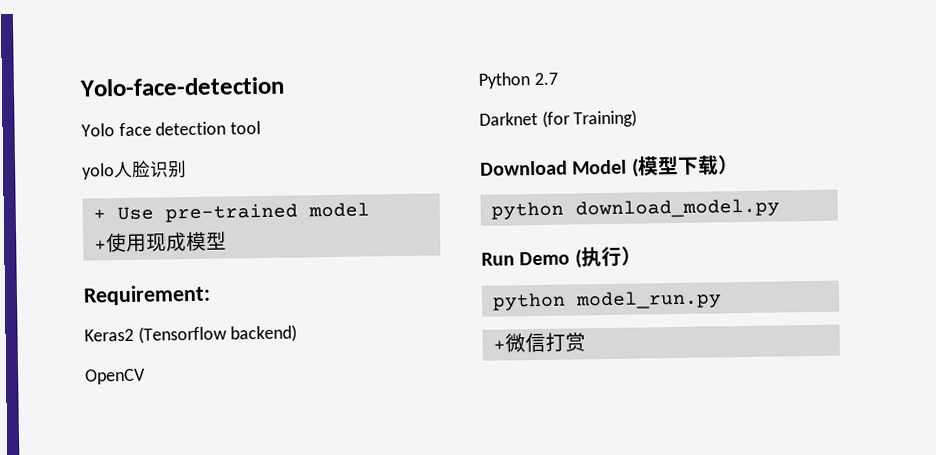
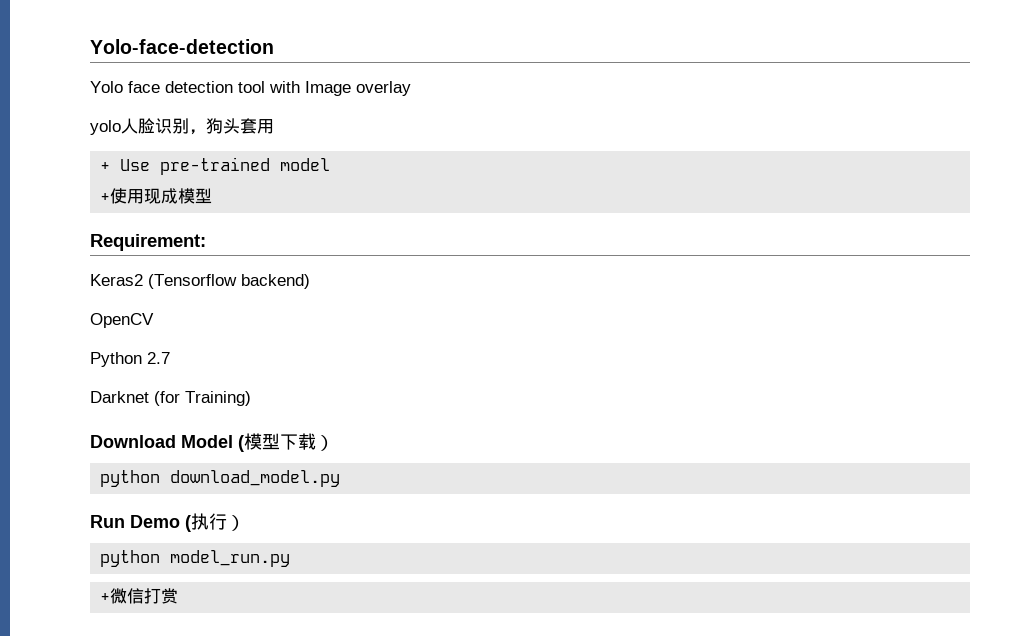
(262, 127) none -> [269,81,411,96] with Image overlay
(187, 169) none -> [189,118,274,135] ，狗头套用

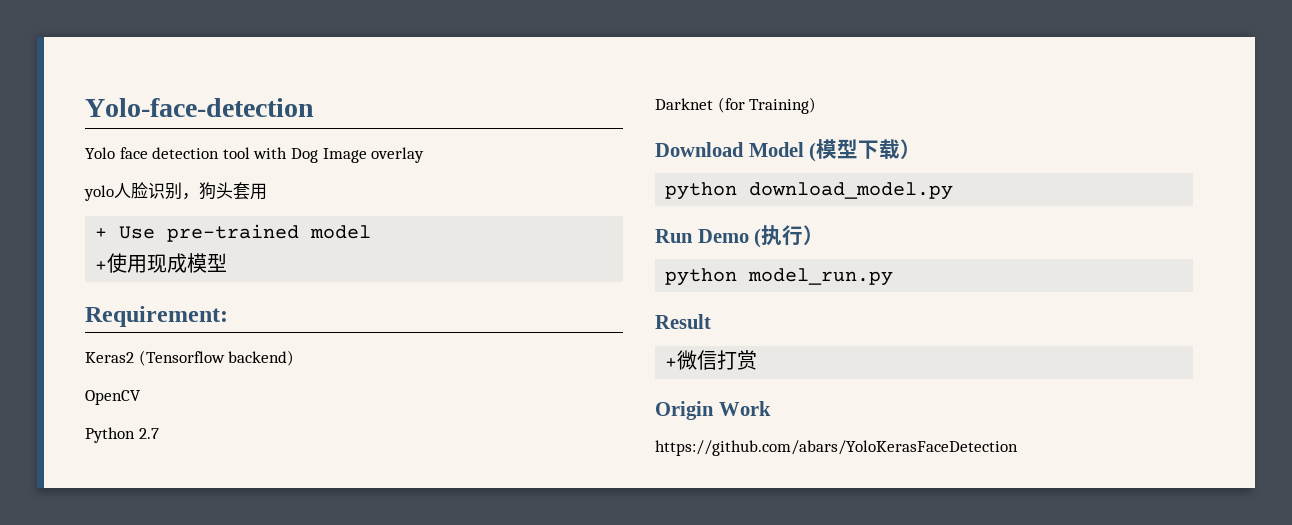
(300, 87) none -> [290,148,318,163] Dog
(291, 558) none -> [655,314,711,329] // Result
(179, 596) none -> [655,401,771,420] [655,440,1018,456] // Origin Work // https://github.com/abars/YoloKerasFaceDetection

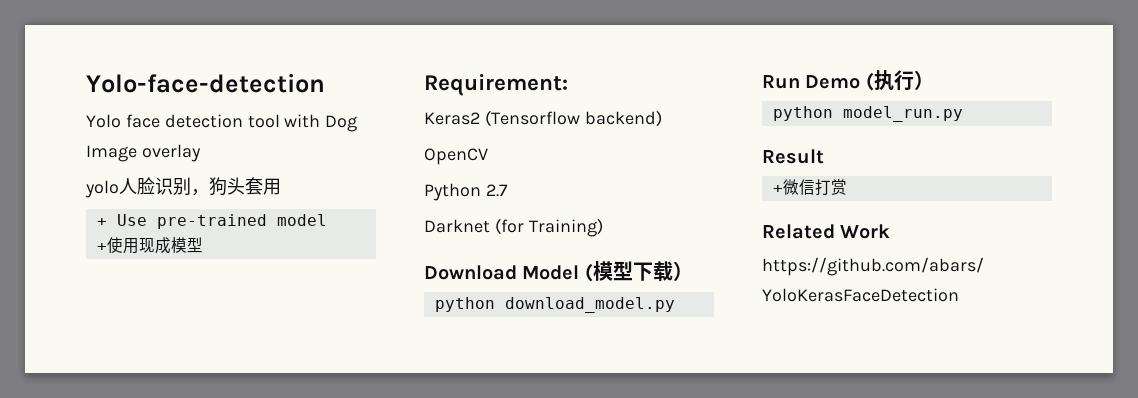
[655,401,714,420] Origin -> [762,224,835,239] Related

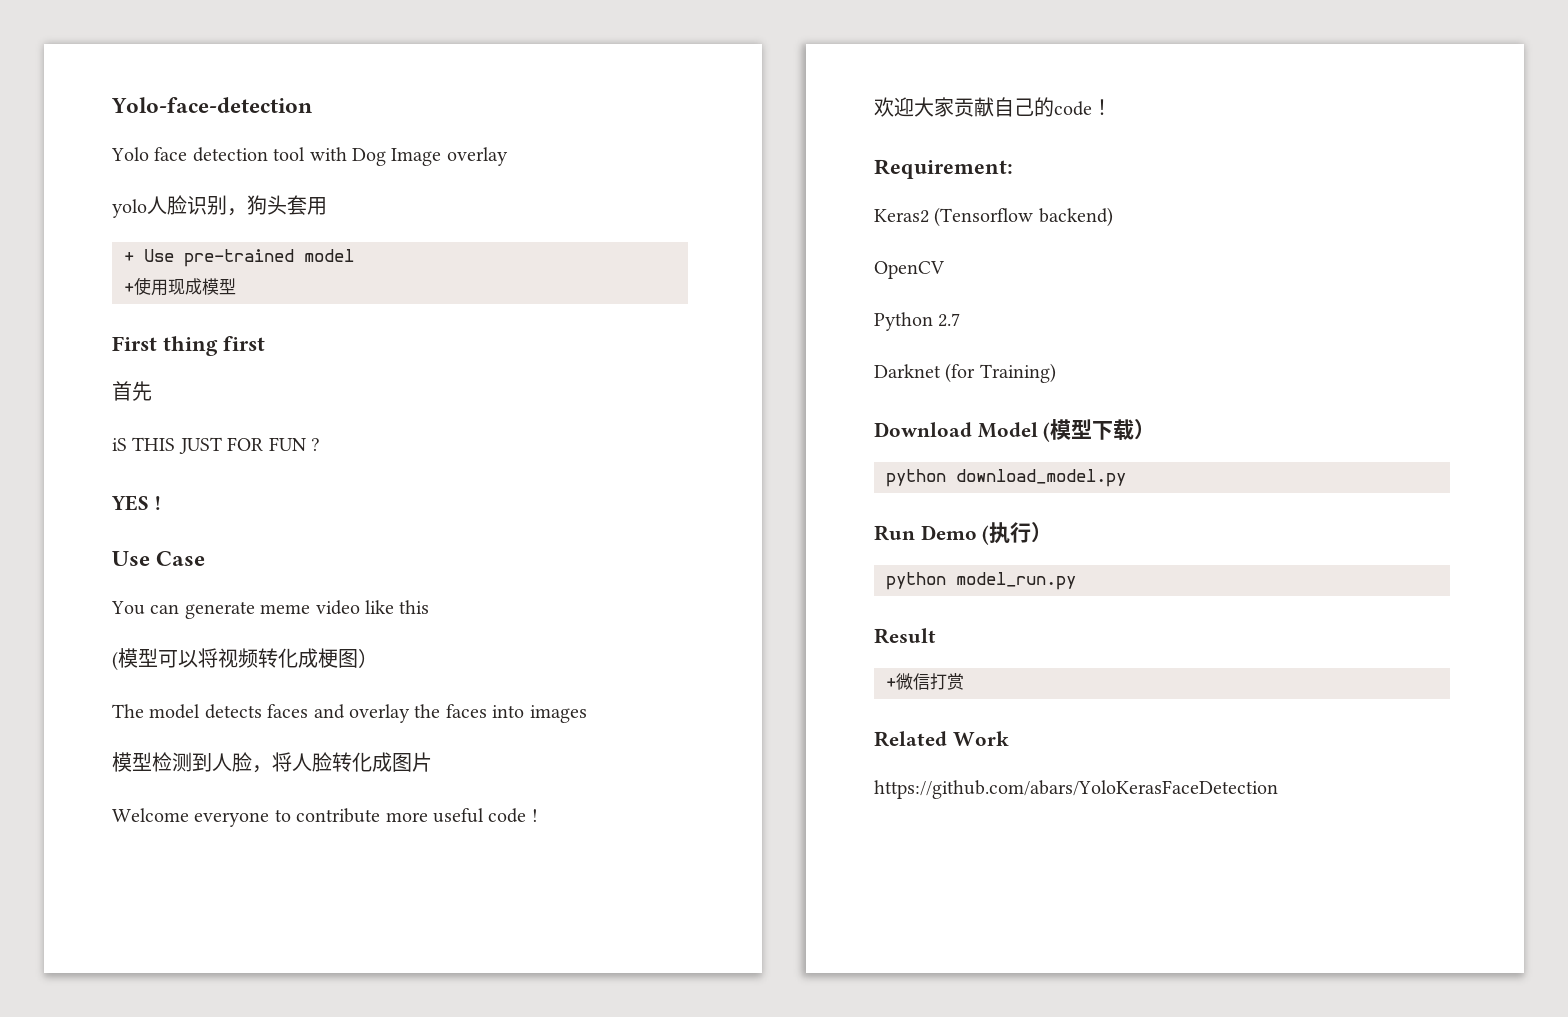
(203, 245) none -> [112,336,265,356] [112,381,152,401] [112,437,320,454] [111,495,161,511] [112,551,206,566] [111,600,430,619] [112,648,378,671] [112,704,587,723] [112,752,432,773] [112,808,538,827] [874,97,1112,117] // First thing first // 首先 // iS THIS JUST FOR FUN ? // YES ! // Use Case // You can generate meme video like this // (模型可以将视频转化成梗图） // The model detects faces and overlay the faces into images // 模型检测到人脸，将人脸转化成图片 // Welcome everyone to contribute more useful code ! // 欢迎大家贡献自己的code！

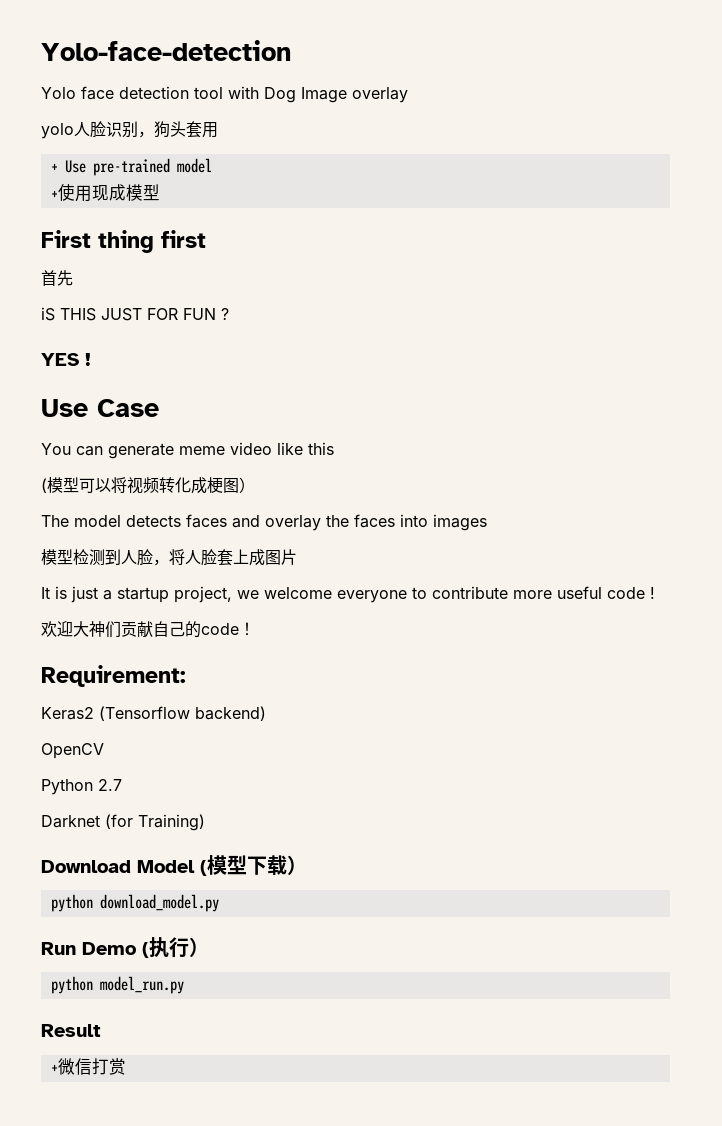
[332,752,372,772] 转化 -> [217,549,249,566] 套上
[112,808,189,822] Welcome -> [41,586,332,603] It is just a startup project, we welcome
[934,97,954,117] 家 -> [89,621,121,638] 神们
[874,731,1009,747] [874,780,1278,799] // Related Work // https://github.com/abars/YoloKerasFaceDetection -> (126, 1066) none

